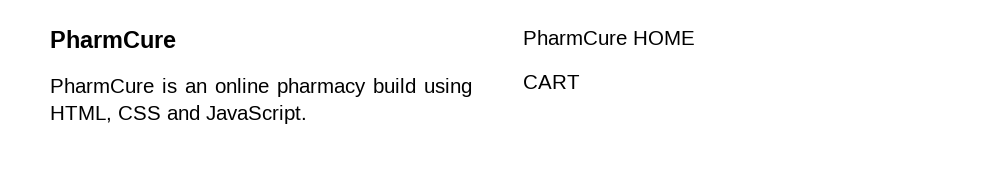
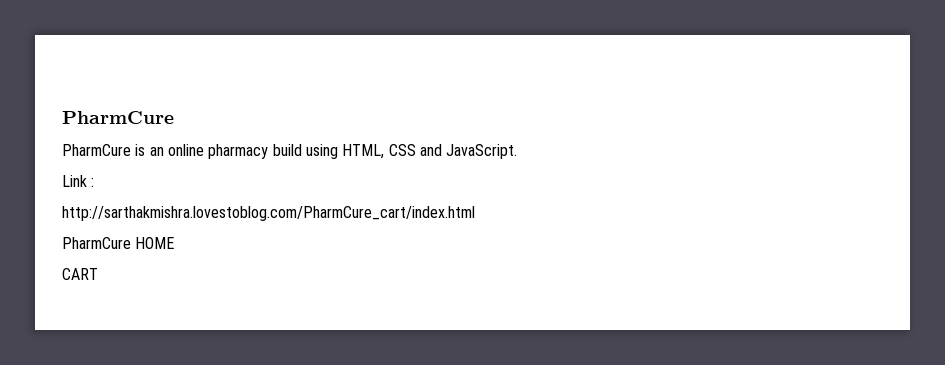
(307, 114) none -> [62,175,95,187] [62,206,475,221] // Link : // http://sarthakmishra.lovestoblog.com/PharmCure_cart/index.html

